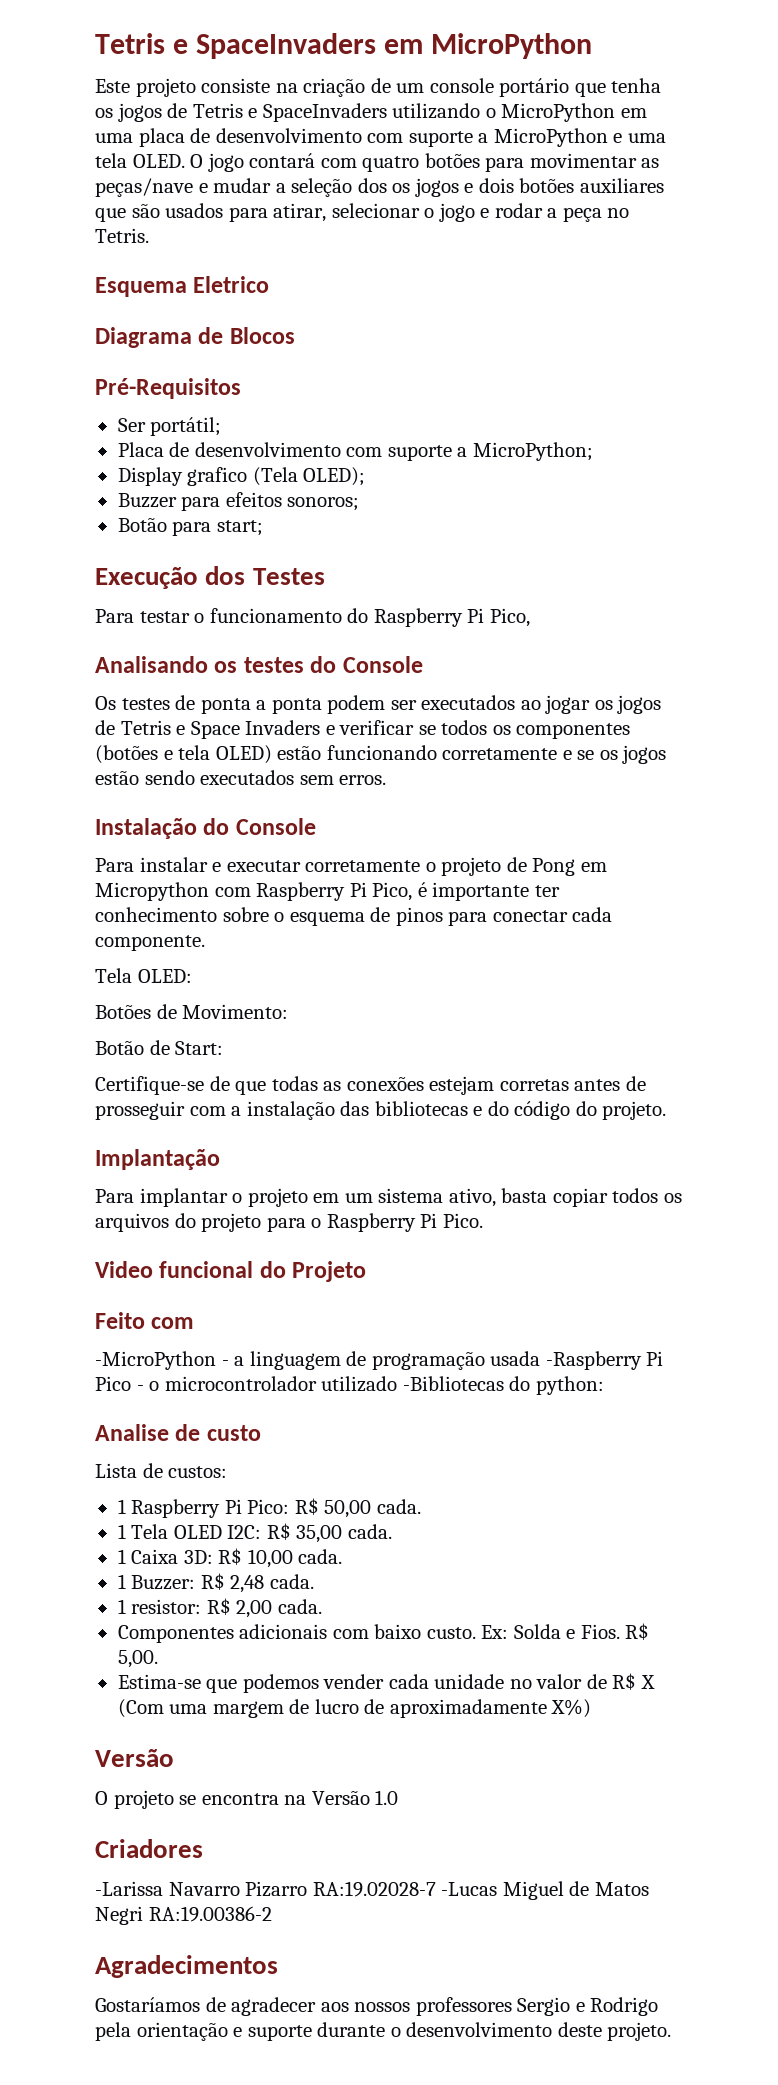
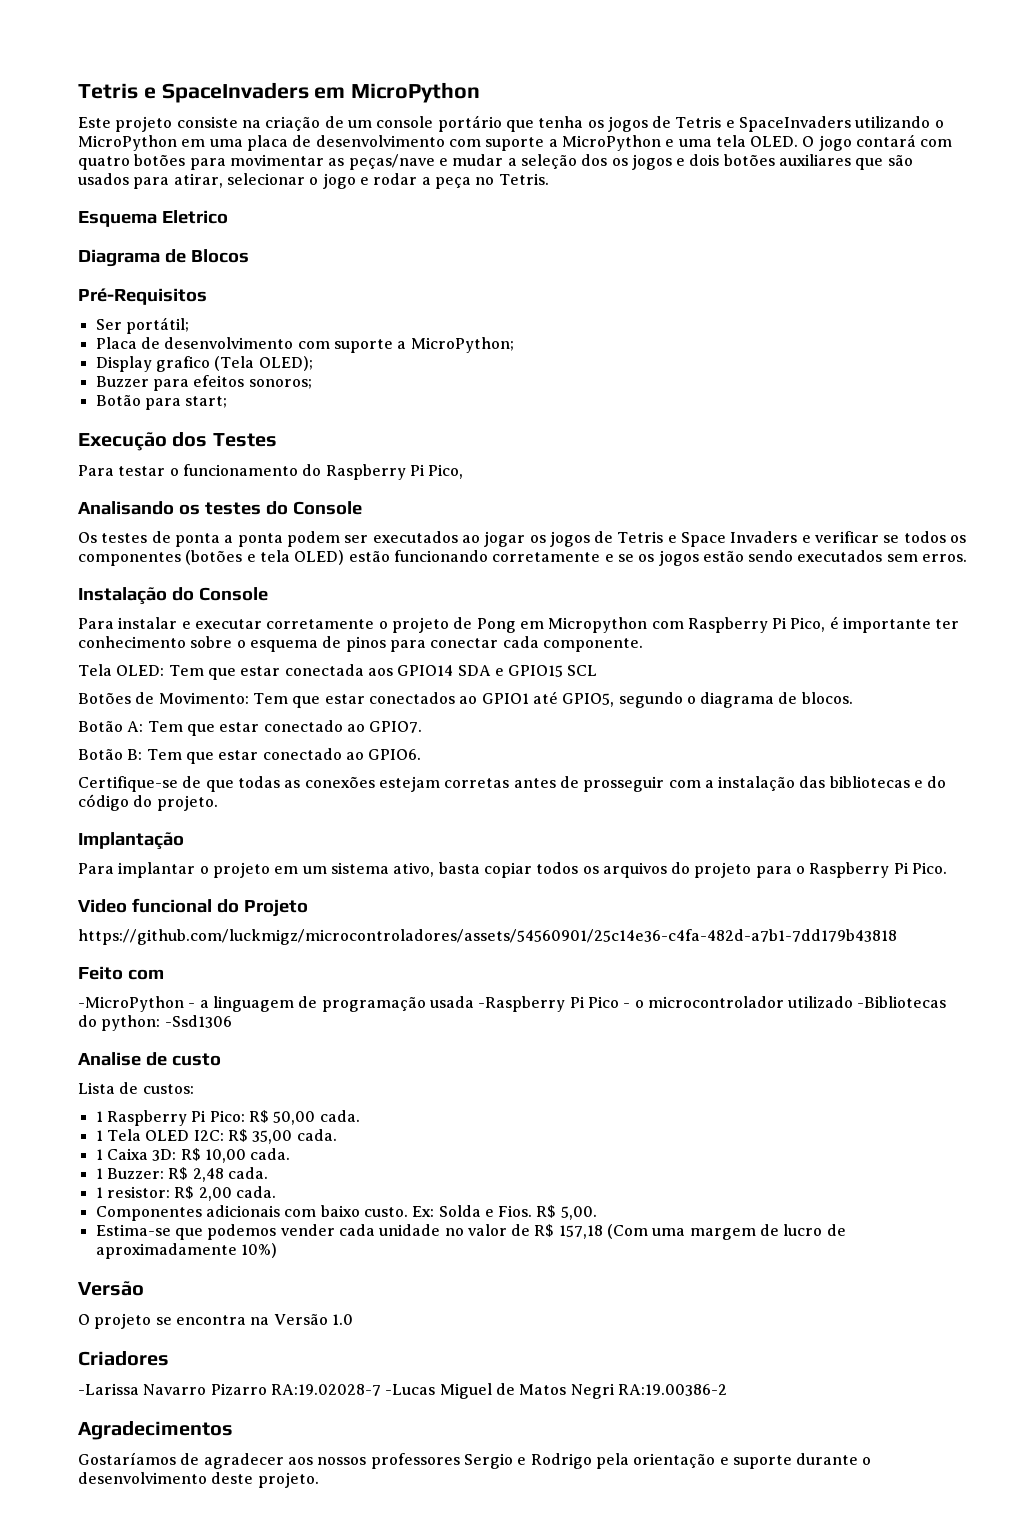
[95,1004,289,1019] [95,1040,224,1055] // Botões de Movimento: // Botão de Start: -> [168,664,598,680] [78,691,853,708] [78,720,423,736] [78,748,422,764] Tem que estar conectada aos GPIO14 SDA e GPIO15 SCL // Botões de Movimento: Tem que estar conectados ao GPIO1 até GPIO5, segundo o diagrama de blocos. // Botão A: Tem que estar conectado ao GPIO7. // Botão B: Tem que estar conectado ao GPIO6.
(367, 1271) none -> [78,929,897,945] // https://github.com/luckmigz/microcontroladores/assets/54560901/25c14e36-c4fa-482d-a7b1-7dd179b43818
(604, 1385) none -> [164,1015,232,1028] -Ssd1306
[640,1675,655,1689] X -> [558,1225,603,1239] 157,18
[551,1699,592,1718] X%) -> [240,1243,277,1258] 10%)

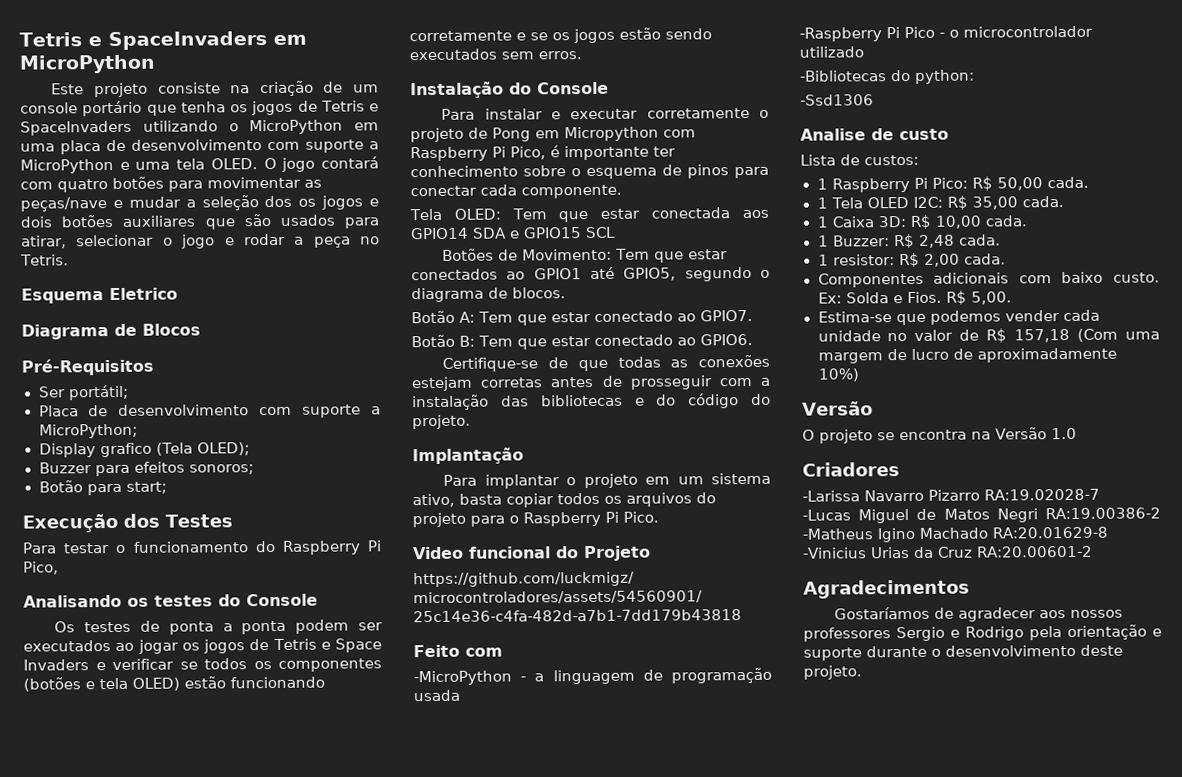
(474, 1002) none -> (460, 695) //
(854, 1002) none -> (864, 52) //
(161, 1023) none -> (975, 76) //
(381, 1390) none -> (1100, 494) //
(727, 1390) none -> [802,526,1108,543] [803,545,1093,559] -Matheus Igino Machado RA:20.01629-8 -Vinicius Urias da Cruz RA:20.00601-2

